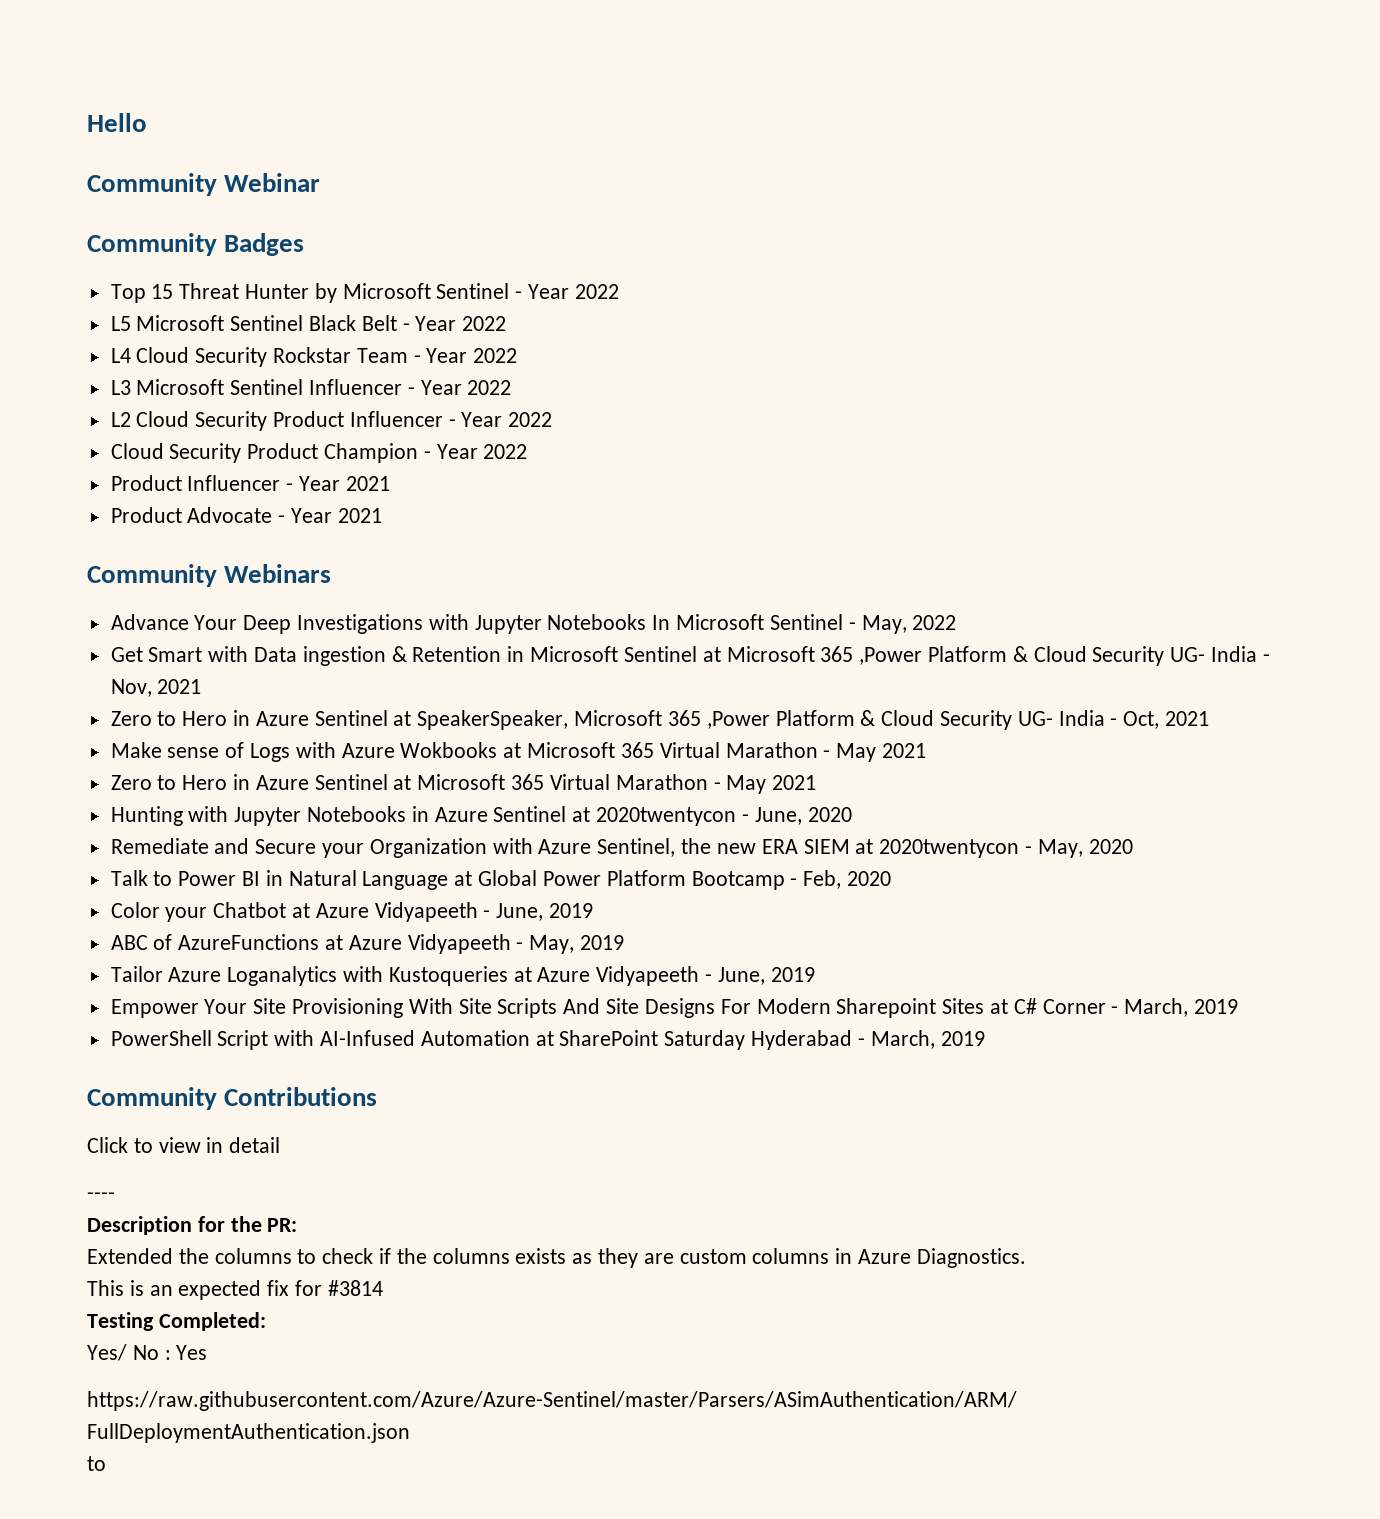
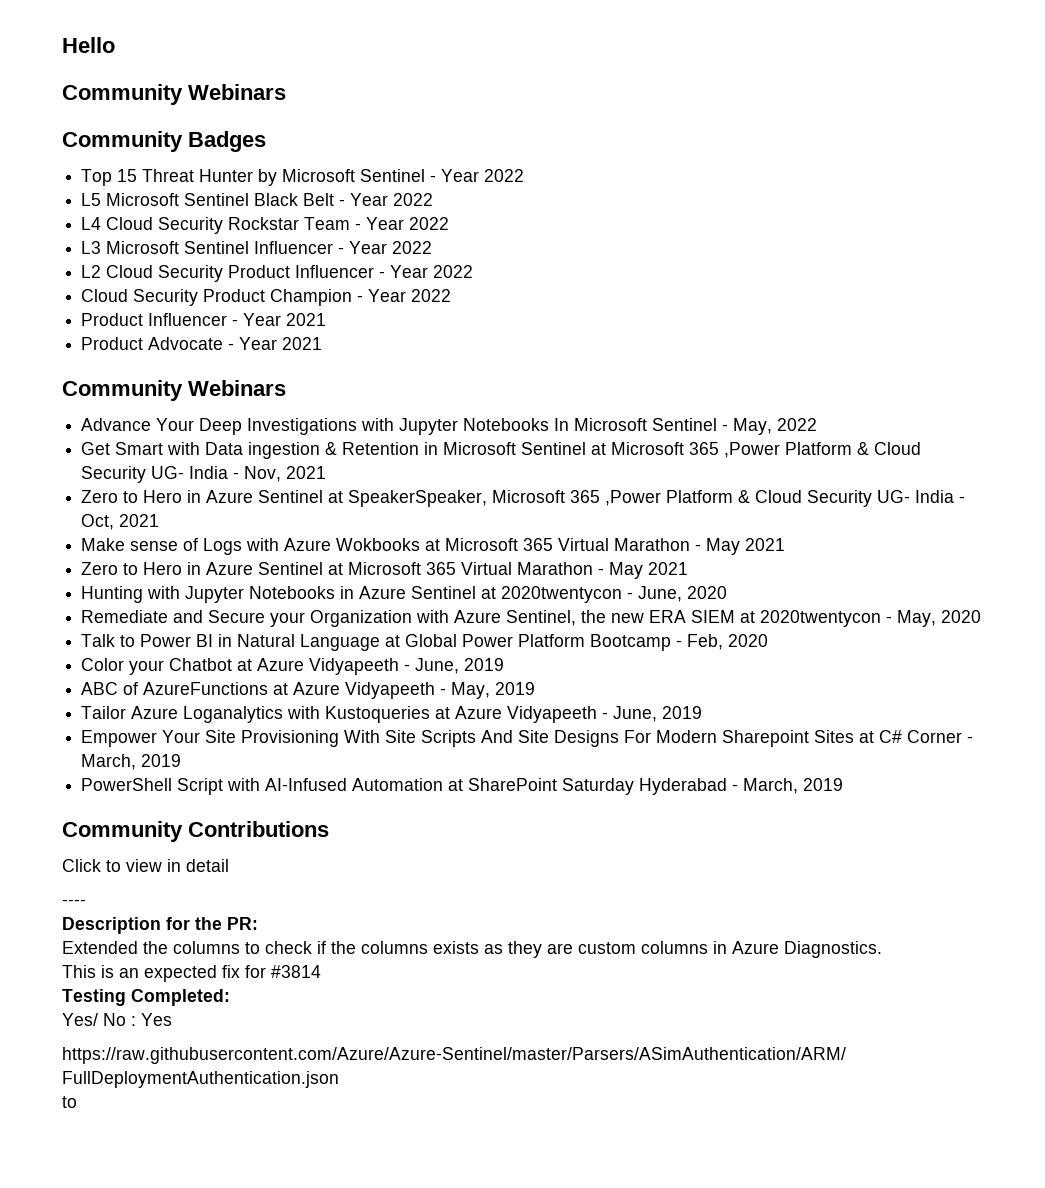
[224,173,321,192] Webinar -> [188,84,286,100] Webinars

